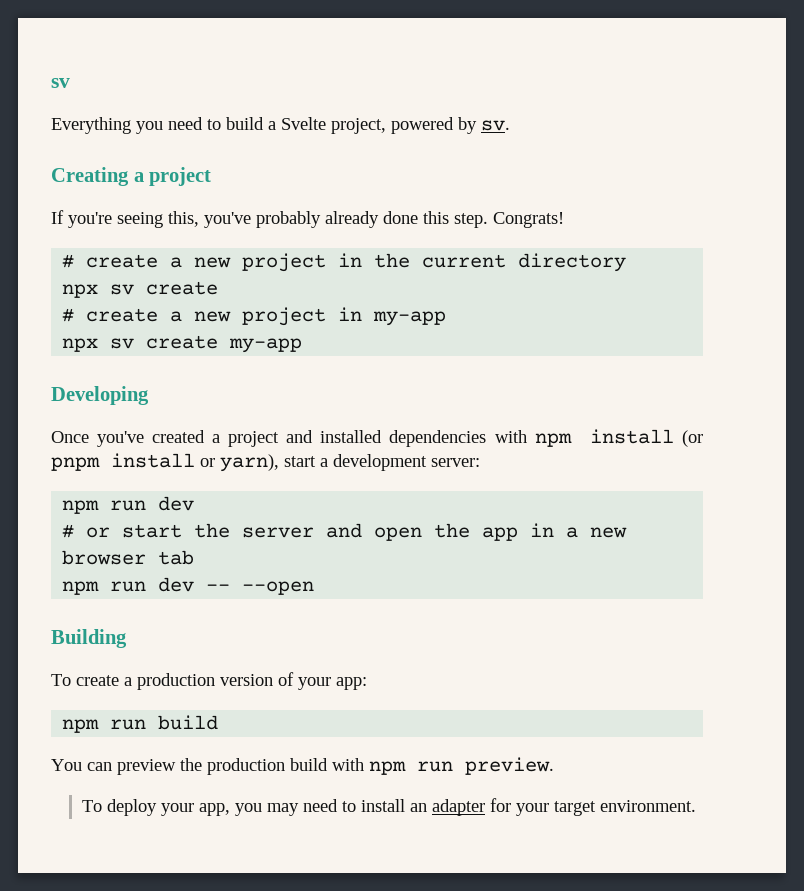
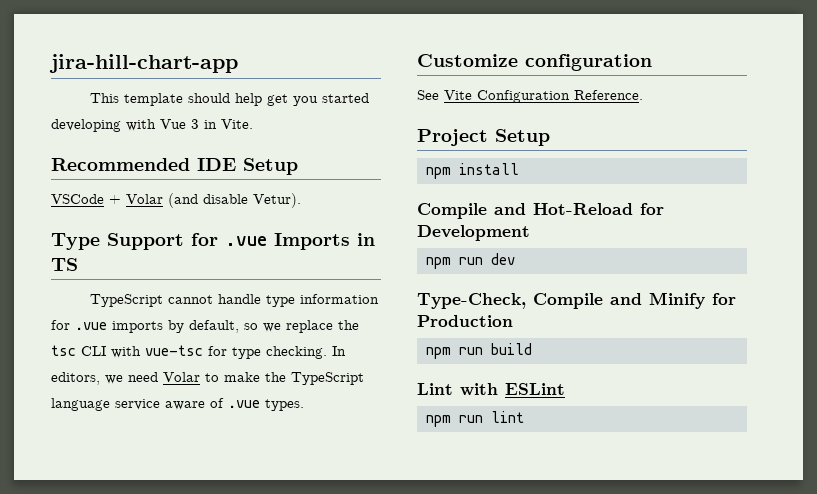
[51,78,70,88] [51,117,510,134] [51,167,212,186] [51,210,564,228] [62,253,627,272] [62,281,219,298] [62,307,447,326] [62,335,303,353] [51,386,149,405] [51,429,703,447] [51,453,480,472] [62,496,195,514] [62,523,628,541] [62,550,195,565] [62,577,315,595] [51,629,127,648] [51,672,367,690] [62,715,219,733] [51,757,554,775] [82,798,697,816] sv // Everything you need to build a Svelte project, powered by sv. // Creating a project // If you're seeing this, you've probably already done this step. Congrats! // # create a new project in the current directory // npx sv create // # create a new project in my-app // npx sv create my-app // Developing // Once you've created a project and installed dependencies with npm install (or pnpm install or yarn), start a development server: // npm run dev // # or start the server and open the app in a new browser tab // npm run dev -- --open // Building // To create a production version of your app: // npm run build // You can preview the production build with npm run preview. // To deploy your app, you may need to install an adapter for your target environment. -> [49,54,238,73] [89,93,369,106] [51,119,253,132] [51,158,298,175] [51,193,301,208] [51,233,375,250] [51,258,78,271] [89,294,379,307] [51,320,359,333] [51,345,346,359] [51,372,364,385] [51,398,304,411] [417,54,652,71] [417,90,643,103] [417,129,550,146] [426,163,519,179] [417,203,664,219] [417,225,530,241] [426,253,515,269] [417,292,736,309] [417,315,513,327] [426,343,532,359] [417,383,565,396] [426,411,524,427] jira-hill-chart-app // This template should help get you started developing with Vue 3 in Vite. // Recommended IDE Setup // VSCode + Volar (and disable Vetur). // Type Support for .vue Imports in TS // TypeScript cannot handle type information for .vue imports by default, so we replace the tsc CLI with vue-tsc for type checking. In editors, we need Volar to make the TypeScript language service aware of .vue types. // Customize configuration // See Vite Configuration Reference. // Project Setup // npm install // Compile and Hot-Reload for Development // npm run dev // Type-Check, Compile and Minify for Production // npm run build // Lint with ESLint // npm run lint

